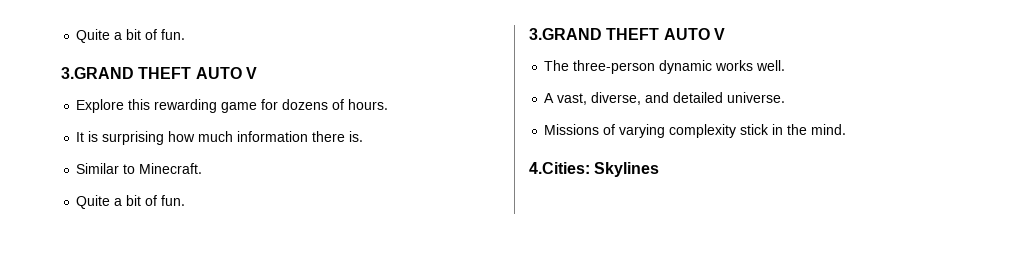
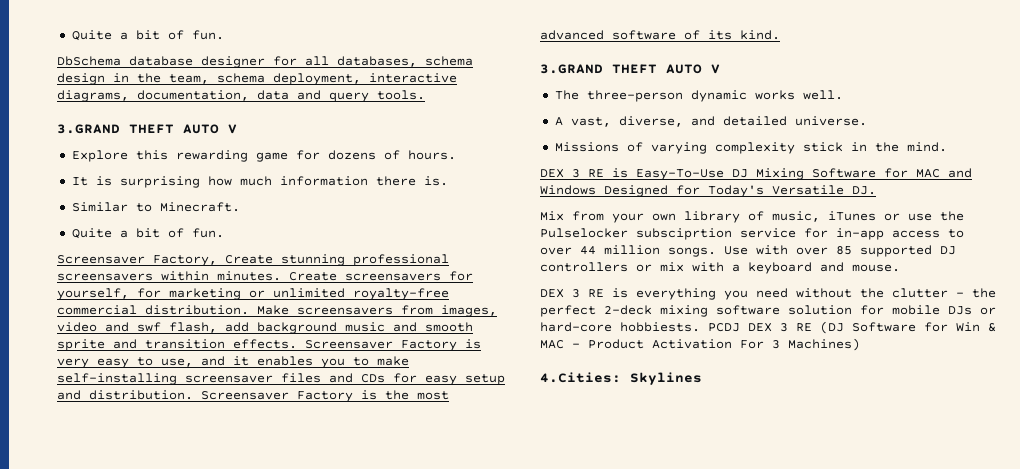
[76,29,186,43] Quite a bit of fun. -> [71,30,224,41] [57,56,473,68] [57,73,457,85] [57,90,425,102] Quite a bit of fun. // DbSchema database designer for all databases, schema design in the team, schema deployment, interactive diagrams, documentation, data and query tools.
(186, 200) none -> [57,254,449,266] [57,271,473,281] [57,288,449,300] [57,305,497,317] [57,322,473,334] [57,339,481,351] [57,356,409,368] [57,373,505,385] [57,390,449,402] [540,30,780,40] // Screensaver Factory, Create stunning professional screensavers within minutes. Create screensavers for yourself, for marketing or unlimited royalty-free commercial distribution. Make screensavers from images, video and swf flash, add background music and smooth sprite and transition effects. Screensaver Factory is very easy to use, and it enables you to make self-installing screensaver files and CDs for easy setup and distribution. Screensaver Factory is the most advanced software of its kind.
(847, 129) none -> [540,168,972,180] [540,185,876,197] [540,211,964,223] [540,228,964,240] [540,245,956,257] [540,262,900,274] [540,288,996,300] [540,305,996,317] [540,321,996,334] [540,338,860,351] // DEX 3 RE is Easy-To-Use DJ Mixing Software for MAC and Windows Designed for Today's Versatile DJ. // Mix from your own library of music, iTunes or use the Pulselocker subsciprtion service for in-app access to over 44 million songs. Use with over 85 supported DJ controllers or mix with a keyboard and mouse. // DEX 3 RE is everything you need without the clutter - the perfect 2-deck mixing software solution for mobile DJs or hard-core hobbiests. PCDJ DEX 3 RE (DJ Software for Win & MAC - Product Activation For 3 Machines)

